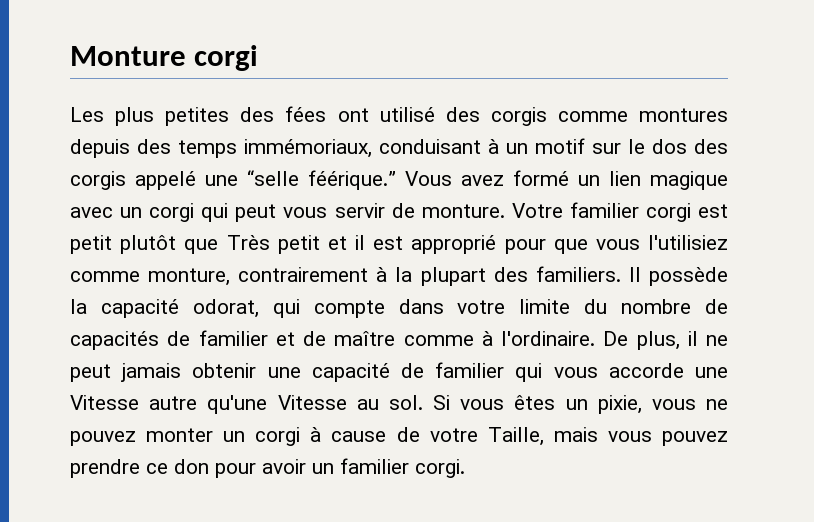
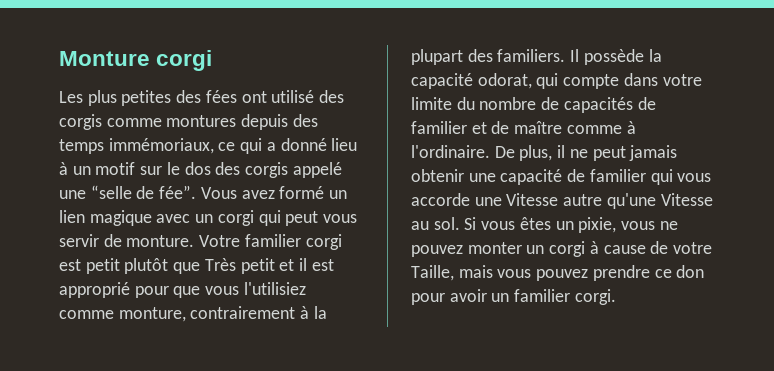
[379,139,481,154] conduisant -> [218,138,358,154] ce qui a donné lieu
[308,170,396,190] féérique.” -> [136,185,197,199] de fée”.

